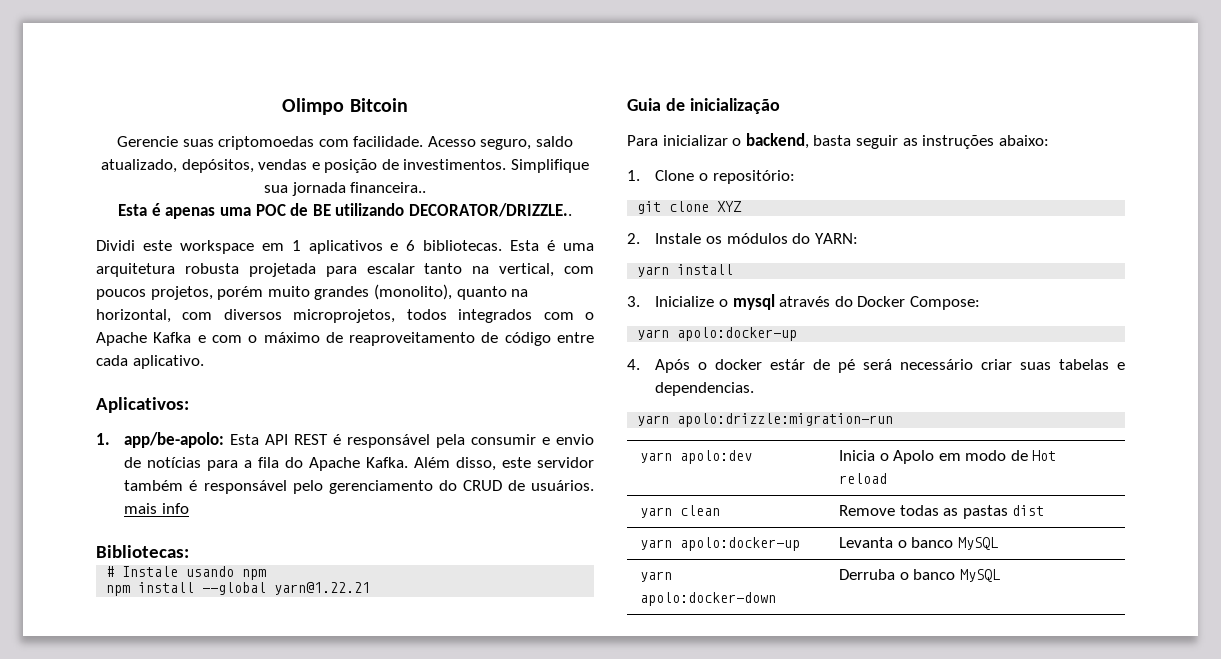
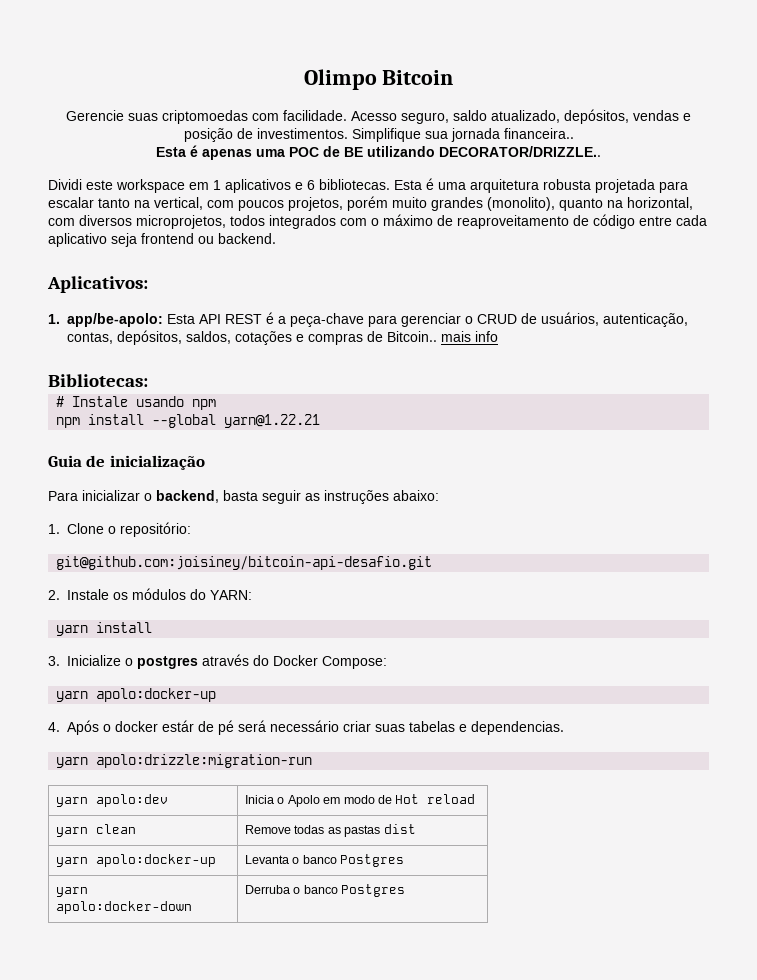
[96,332,258,346] Apache Kafka e com o -> (379, 222) none
[132,355,204,369] aplicativo. -> [48,233,276,247] aplicativo seja frontend ou backend.
[347,434,595,448] [124,457,594,471] [124,480,594,494] responsável pela consumir e envio de notícias para a fila do Apache Kafka. Além disso, este servidor também é responsável pelo gerenciamento do CRUD de usuários. -> [278,312,688,327] [67,330,437,345] a peça-chave para gerenciar o CRUD de usuários, autenticação, contas, depósitos, saldos, cotações e compras de Bitcoin..
[637,201,743,214] git clone XYZ -> [56,556,433,570] git@github.com:joisiney/bitcoin-api-desafio.git
[732,294,775,310] mysql -> [137,656,198,669] postgres
[957,537,998,550] MySQL -> [340,854,405,867] Postgres
[959,569,1000,582] MySQL -> [341,884,406,897] Postgres

